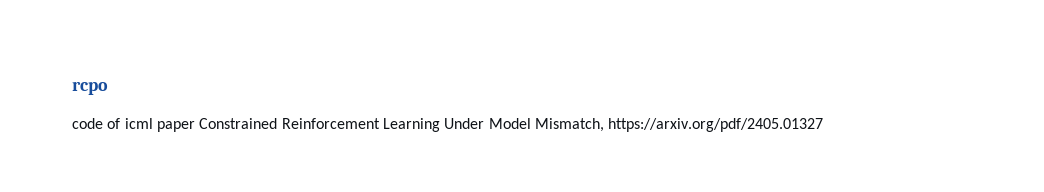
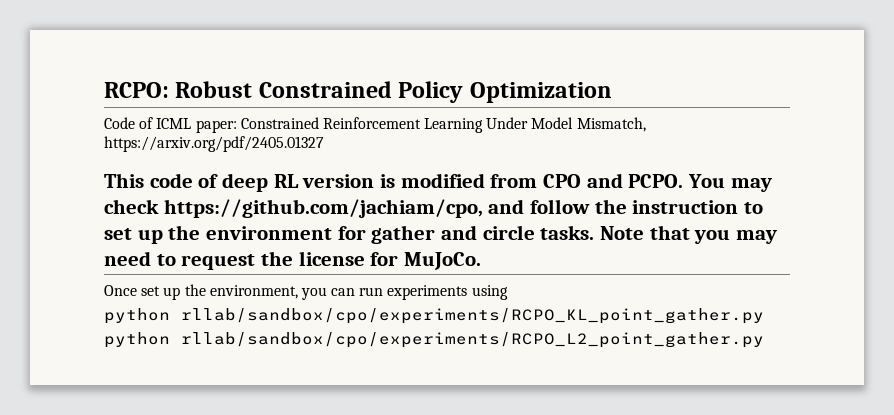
[72,81,108,95] [72,118,195,132] rcpo // code of icml paper -> [104,81,612,103] [104,117,237,133] RCPO: Robust Constrained Policy Optimization // Code of ICML paper:
(824, 125) none -> [104,173,772,192] [104,199,764,218] [104,225,778,244] [104,251,482,270] [104,284,508,300] [104,308,764,324] [104,332,764,348] // This code of deep RL version is modified from CPO and PCPO. You may check https://github.com/jachiam/cpo, and follow the instruction to set up the environment for gather and circle tasks. Note that you may need to request the license for MuJoCo. // Once set up the environment, you can run experiments using // python rllab/sandbox/cpo/experiments/RCPO_KL_point_gather.py // python rllab/sandbox/cpo/experiments/RCPO_L2_point_gather.py

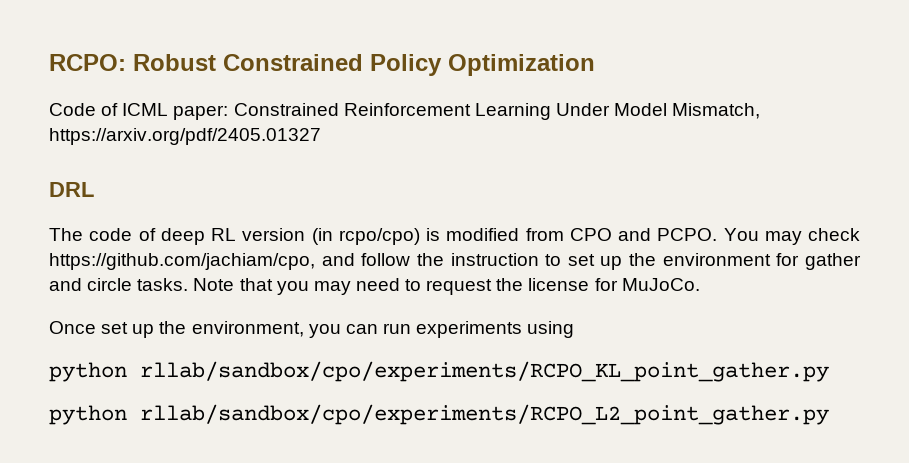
[104,173,144,188] This -> [49,182,94,197] [49,228,83,241] DRL // The
(375, 181) none -> [311,228,420,245] (in rcpo/cpo)

